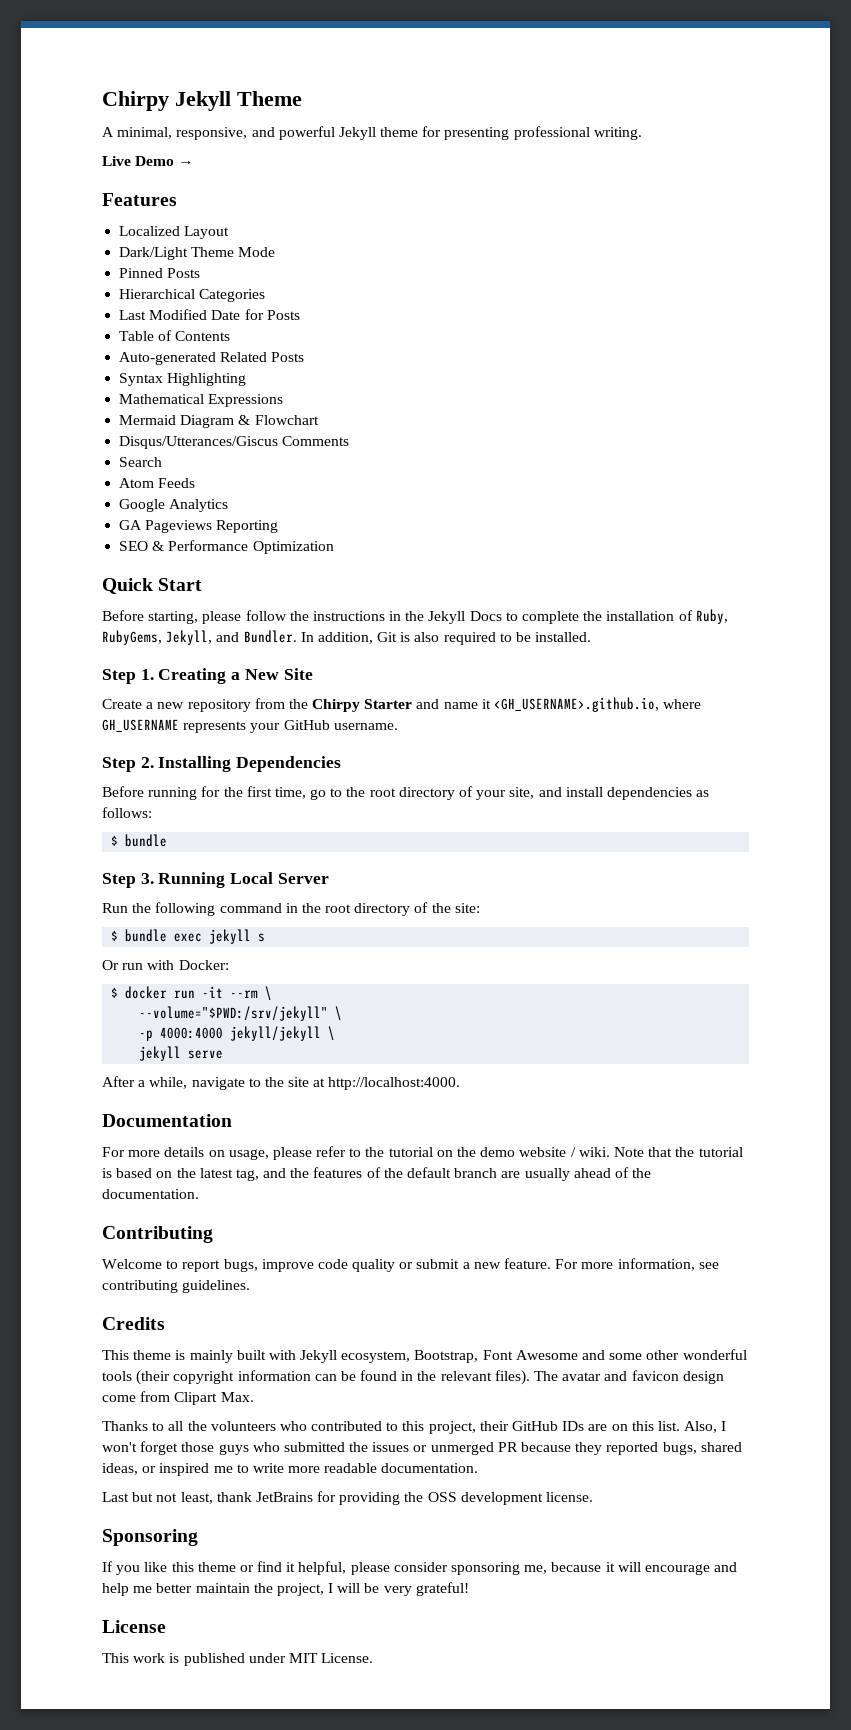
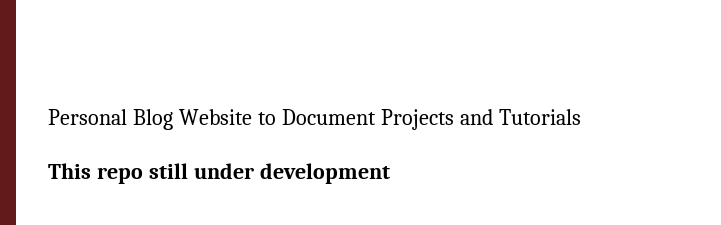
[102,91,302,111] [102,126,642,140] [102,156,195,166] [102,193,177,206] [119,226,230,239] [119,247,276,260] [119,268,201,278] [119,289,266,302] [119,309,300,320] [119,330,231,341] [119,352,305,365] [119,373,247,386] [119,394,284,407] [119,415,319,428] [119,436,350,449] [119,457,163,467] [119,478,196,488] [119,499,229,512] [119,520,279,533] [119,540,334,554] [102,578,203,594] [102,609,728,624] [102,630,592,645] [102,668,313,684] [102,697,702,712] [102,719,398,733] [102,756,342,772] [102,786,710,800] [102,807,152,818] [111,834,168,847] [102,872,329,888] [102,902,480,916] [111,929,266,944] [102,960,229,970] [111,986,273,1001] [139,1006,343,1021] [139,1026,336,1041] [139,1046,224,1061] [102,1076,461,1090] [102,1114,232,1127] [102,1146,743,1160] [102,1167,652,1181] [102,1189,199,1199] [102,1226,213,1243] [102,1258,719,1272] [102,1280,251,1293] [102,1317,165,1330] [102,1349,747,1363] [102,1370,724,1385] [102,1391,254,1405] [102,1421,727,1434] [102,1441,742,1455] [102,1463,479,1476] [102,1491,594,1505] [102,1529,198,1546] [102,1561,738,1575] [102,1582,469,1596] [102,1620,166,1633] [102,1653,374,1666] Chirpy Jekyll Theme // A minimal, responsive, and powerful Jekyll theme for presenting professional writing. // Live Demo → // Features // Localized Layout // Dark/Light Theme Mode // Pinned Posts // Hierarchical Categories // Last Modified Date for Posts // Table of Contents // Auto-generated Related Posts // Syntax Highlighting // Mathematical Expressions // Mermaid Diagram & Flowchart // Disqus/Utterances/Giscus Comments // Search // Atom Feeds // Google Analytics // GA Pageviews Reporting // SEO & Performance Optimization // Quick Start // Before starting, please follow the instructions in the Jekyll Docs to complete the installation of Ruby, RubyGems, Jekyll, and Bundler. In addition, Git is also required to be installed. // Step 1. Creating a New Site // Create a new repository from the Chirpy Starter and name it <GH_USERNAME>.github.io, where GH_USERNAME represents your GitHub username. // Step 2. Installing Dependencies // Before running for the first time, go to the root directory of your site, and install dependencies as follows: // $ bundle // Step 3. Running Local Server // Run the following command in the root directory of the site: // $ bundle exec jekyll s // Or run with Docker: // $ docker run -it --rm \ // --volume="$PWD:/srv/jekyll" \ // -p 4000:4000 jekyll/jekyll \ // jekyll serve // After a while, navigate to the site at http://localhost:4000. // Documentation // For more details on usage, please refer to the tutorial on the demo website / wiki. Note that the tutorial is based on the latest tag, and the features of the default branch are usually ahead of the documentation. // Contributing // Welcome to report bugs, improve code quality or submit a new feature. For more information, see contributing guidelines. // Credits // This theme is mainly built with Jekyll ecosystem, Bootstrap, Font Awesome and some other wonderful tools (their copyright information can be found in the relevant files). The avatar and favicon design come from Clipart Max. // Thanks to all the volunteers who contributed to this project, their GitHub IDs are on this list. Also, I won't forget those guys who submitted the issues or unmerged PR because they reported bugs, shared ideas, or inspired me to write more readable documentation. // Last but not least, thank JetBrains for providing the OSS development license. // Sponsoring // If you like this theme or find it helpful, please consider sponsoring me, because it will encourage and help me better maintain the project, I will be very grateful! // License // This work is published under MIT License. -> [48,109,581,130] [48,163,390,184] Personal Blog Website to Document Projects and Tutorials // This repo still under development

